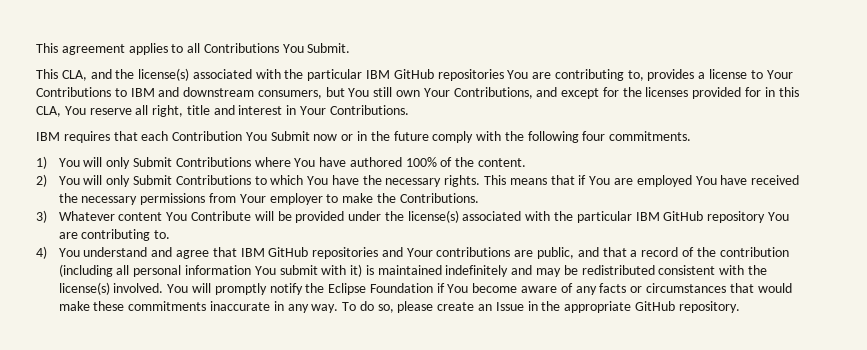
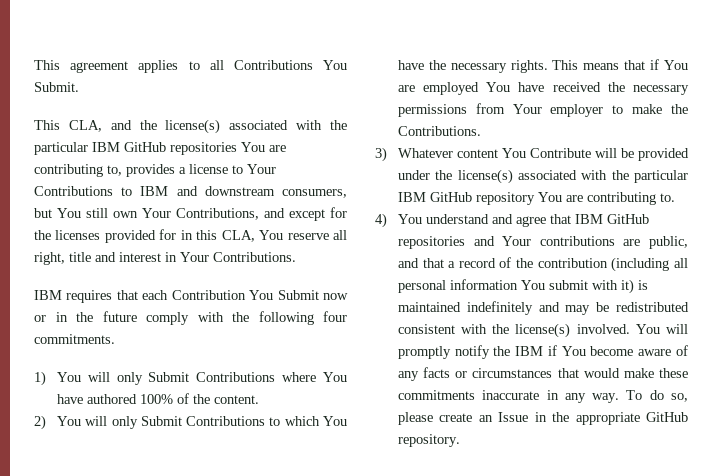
[328,283,433,295] Eclipse Foundation -> [515,346,544,356] IBM

